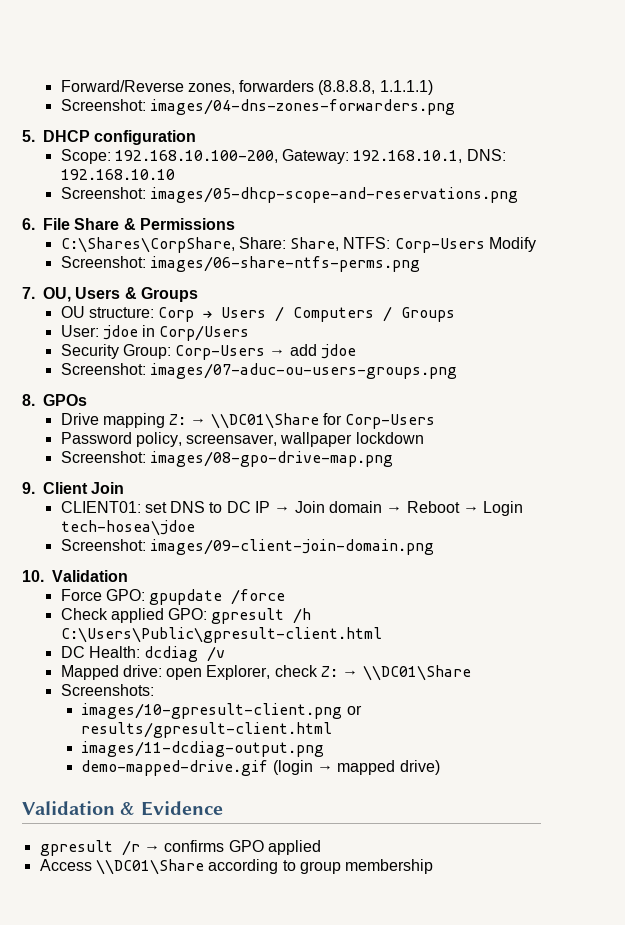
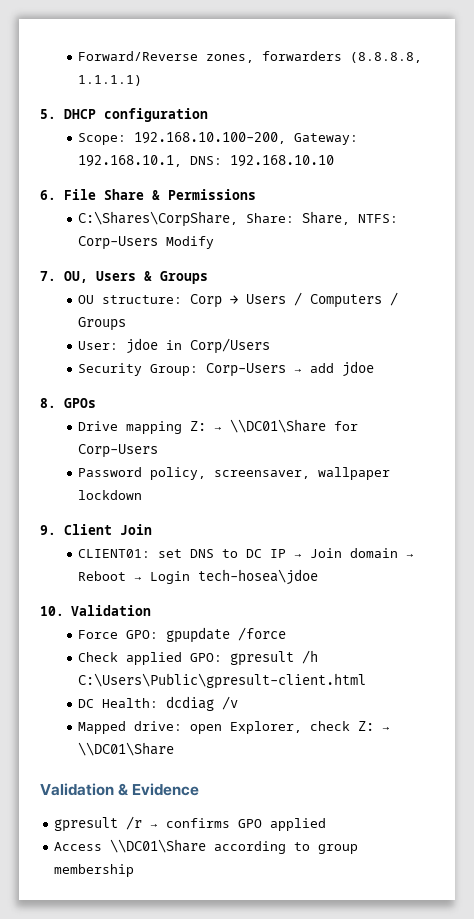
[60,99,455,115] // Screenshot: images/04-dns-zones-forwarders.png -> (143, 80) none
[60,187,518,203] // Screenshot: images/05-dhcp-scope-and-reservations.png -> (335, 161) none
[60,256,420,272] // Screenshot: images/06-share-ntfs-perms.png -> (215, 242) none
[60,363,457,379] // Screenshot: images/07-aduc-ou-users-groups.png -> (375, 369) none
[60,451,393,467] // Screenshot: images/08-gpo-drive-map.png -> (143, 495) none
[60,539,434,555] // Screenshot: images/09-client-join-domain.png -> (319, 577) none
[60,684,154,696] [81,703,362,719] [81,722,333,738] [81,741,325,757] [81,760,440,776] // Screenshots: // images/10-gpresult-client.png or results/gpresult-client.html // images/11-dcdiag-output.png // demo-mapped-drive.gif (login → mapped drive) -> (175, 749) none

